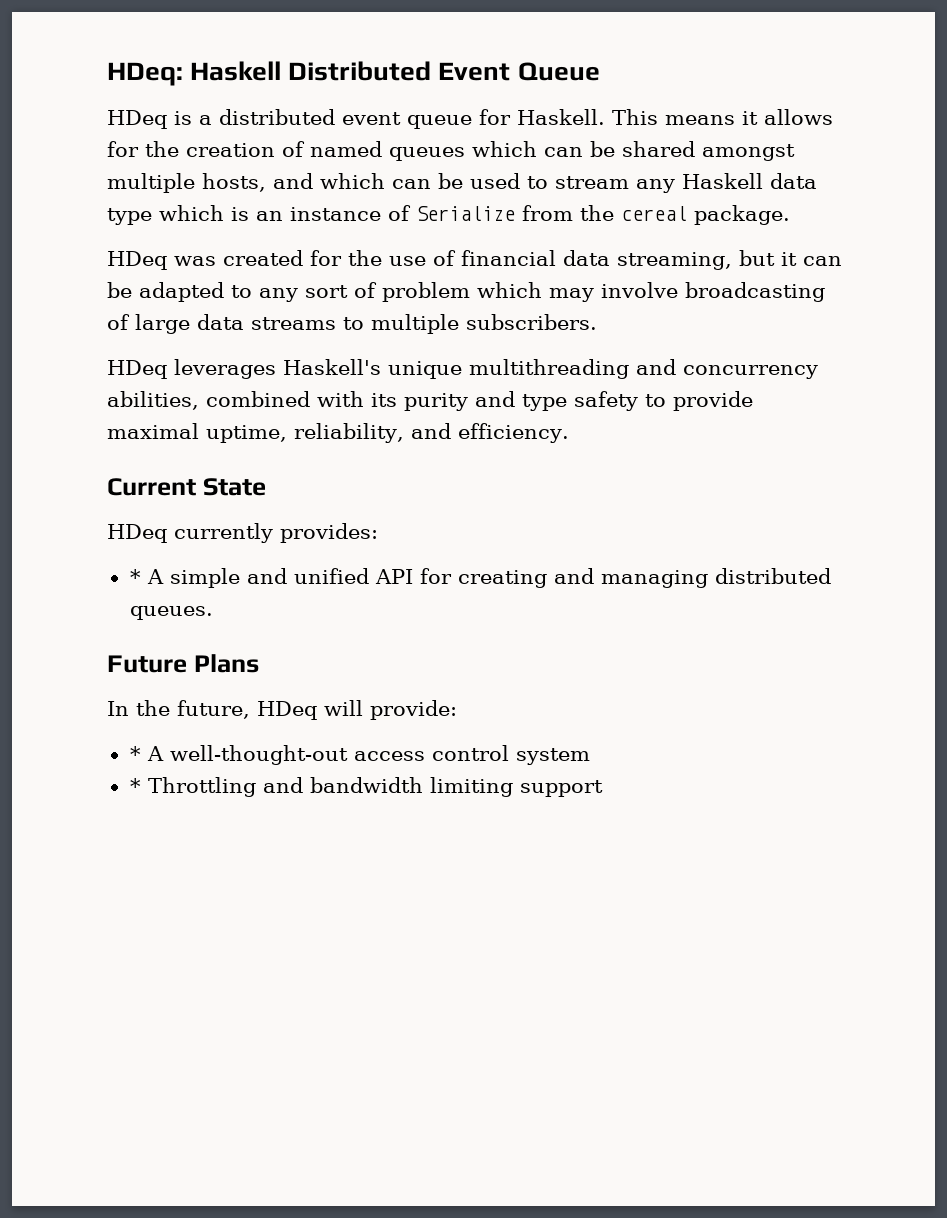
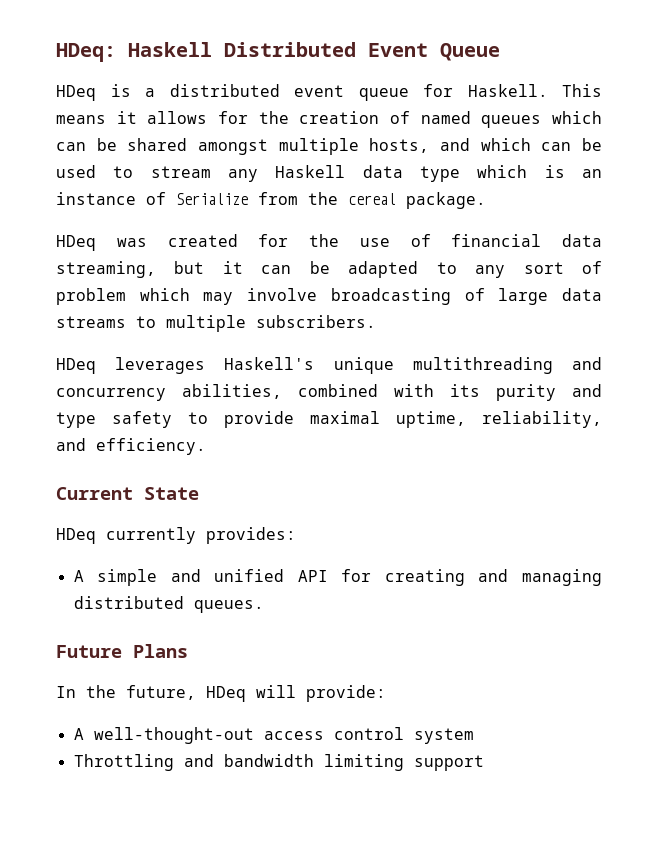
[129,569,141,584] * -> (296, 535) none
[129,746,141,761] * -> (386, 693) none
[129,778,141,793] * -> (474, 736) none

